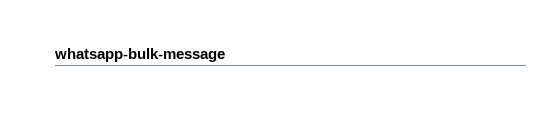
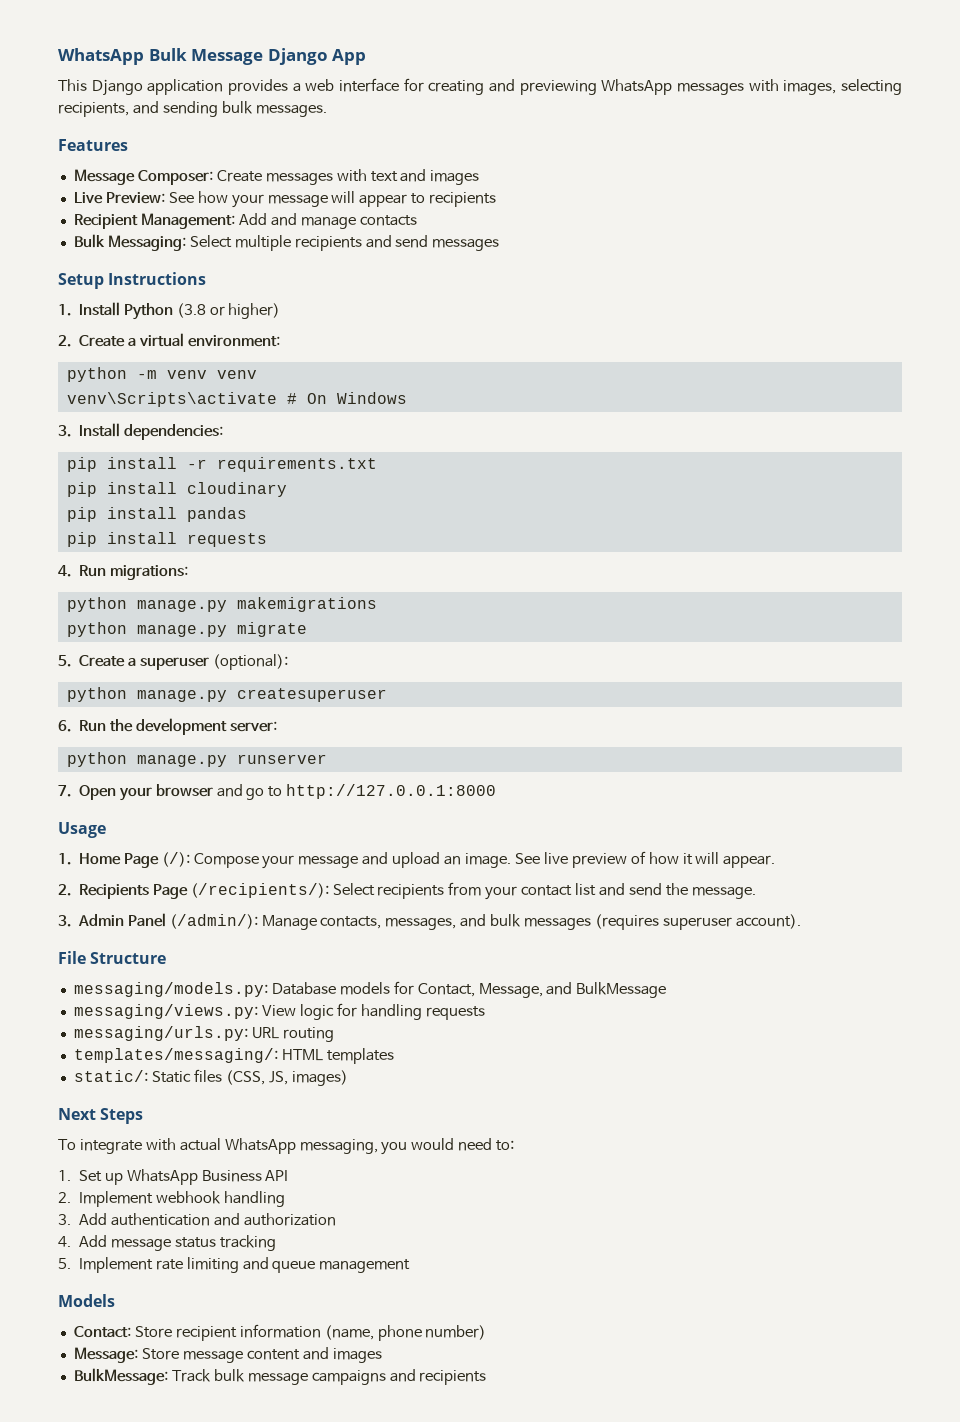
[54,48,225,62] whatsapp-bulk-message -> [58,48,367,65] [58,78,902,96] [58,101,327,117] [58,139,128,151] [73,169,480,185] [73,191,497,208] [73,213,417,229] [73,234,500,251] [58,272,207,289] [58,302,281,320] [58,333,280,347] [66,367,257,382] [66,392,407,407] [58,423,223,440] [66,457,377,472] [66,482,287,497] [66,507,247,522] [66,532,267,547] [58,565,188,580] [66,597,377,612] [66,622,307,637] [58,654,288,670] [66,687,387,702] [58,718,277,735] [66,752,327,767] [58,784,497,801] [58,822,106,838] [58,851,776,869] [58,882,756,900] [58,913,801,930] [58,951,167,964] [73,981,667,998] [73,1003,485,1020] [73,1026,334,1042] [73,1048,394,1064] [73,1069,348,1086] [58,1108,144,1124] [58,1138,515,1155] [58,1169,289,1185] [58,1191,285,1207] [58,1213,336,1226] [58,1235,276,1251] [58,1257,411,1273] [58,1294,115,1307] [73,1324,487,1341] [73,1347,382,1363] [73,1368,487,1385] WhatsApp Bulk Message Django App // This Django application provides a web interface for creating and previewing WhatsApp messages with images, selecting recipients, and sending bulk messages. // Features // Message Composer: Create messages with text and images // Live Preview: See how your message will appear to recipients // Recipient Management: Add and manage contacts // Bulk Messaging: Select multiple recipients and send messages // Setup Instructions // 1. Install Python (3.8 or higher) // 2. Create a virtual environment: // python -m venv venv // venv\Scripts\activate # On Windows // 3. Install dependencies: // pip install -r requirements.txt // pip install cloudinary // pip install pandas // pip install requests // 4. Run migrations: // python manage.py makemigrations // python manage.py migrate // 5. Create a superuser (optional): // python manage.py createsuperuser // 6. Run the development server: // python manage.py runserver // 7. Open your browser and go to http://127.0.0.1:8000 // Usage // 1. Home Page (/): Compose your message and upload an image. See live preview of how it will appear. // 2. Recipients Page (/recipients/): Select recipients from your contact list and send the message. // 3. Admin Panel (/admin/): Manage contacts, messages, and bulk messages (requires superuser account). // File Structure // messaging/models.py: Database models for Contact, Message, and BulkMessage // messaging/views.py: View logic for handling requests // messaging/urls.py: URL routing // templates/messaging/: HTML templates // static/: Static files (CSS, JS, images) // Next Steps // To integrate with actual WhatsApp messaging, you would need to: // 1. Set up WhatsApp Business API // 2. Implement webhook handling // 3. Add authentication and authorization // 4. Add message status tracking // 5. Implement rate limiting and queue management // Models // Contact: Store recipient information (name, phone number) // Message: Store message content and images // BulkMessage: Track bulk message campaigns and recipients

